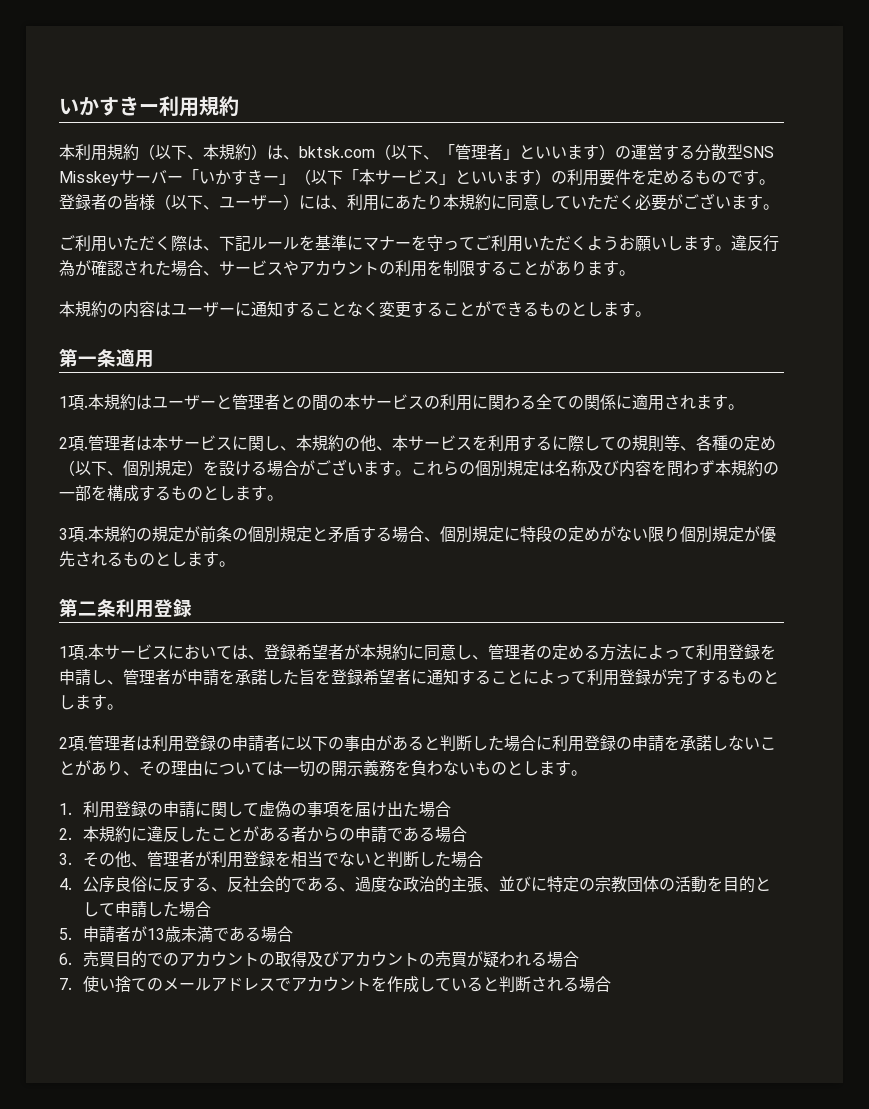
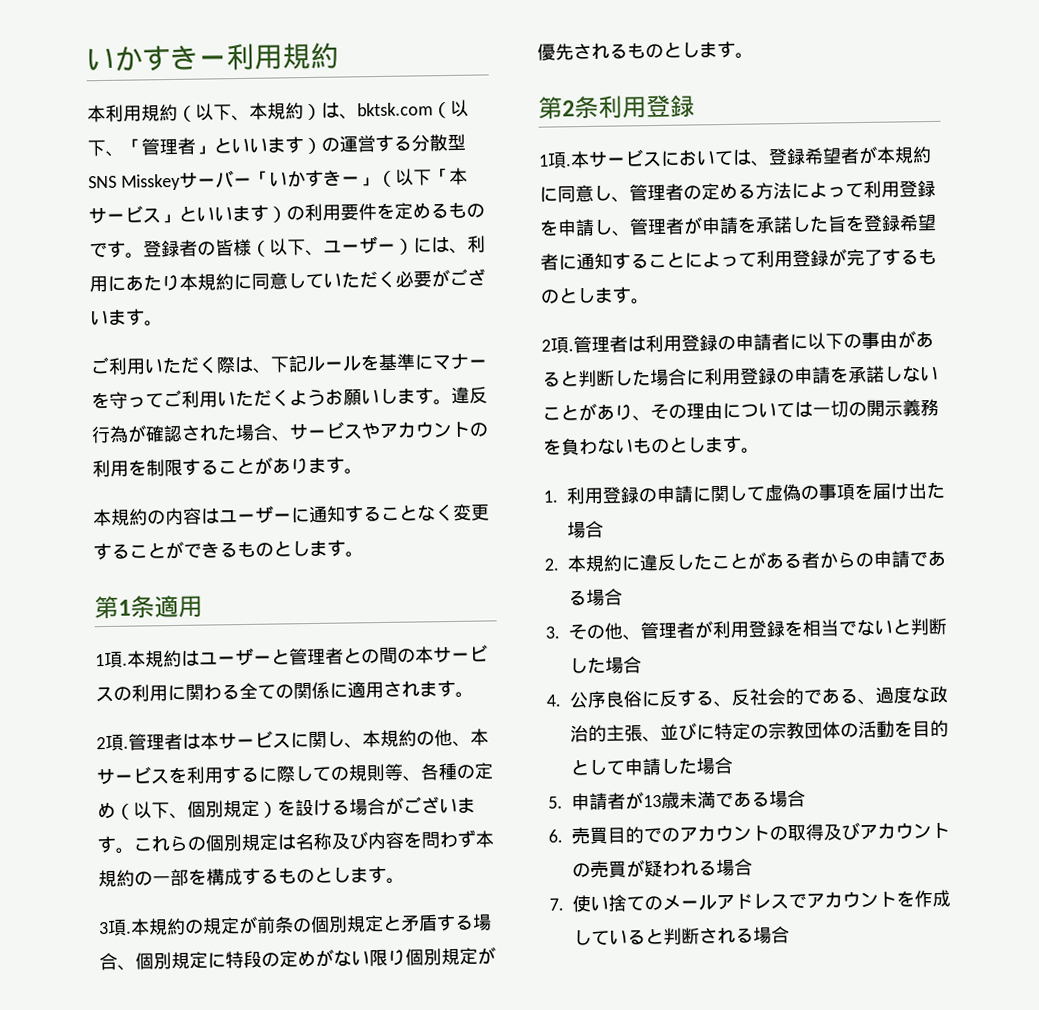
[78,356,97,365] 一 -> [118,599,131,616] 1
[78,601,97,616] 二 -> [562,100,575,117] 2

